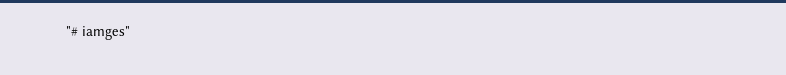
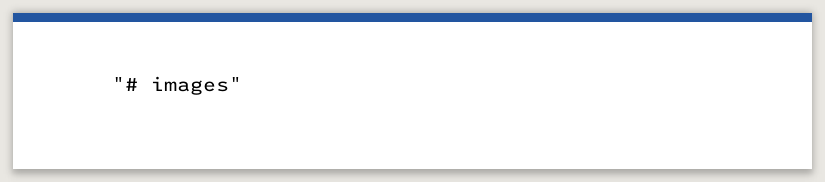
[82,26,130,40] iamges" -> [151,76,242,95] images"

